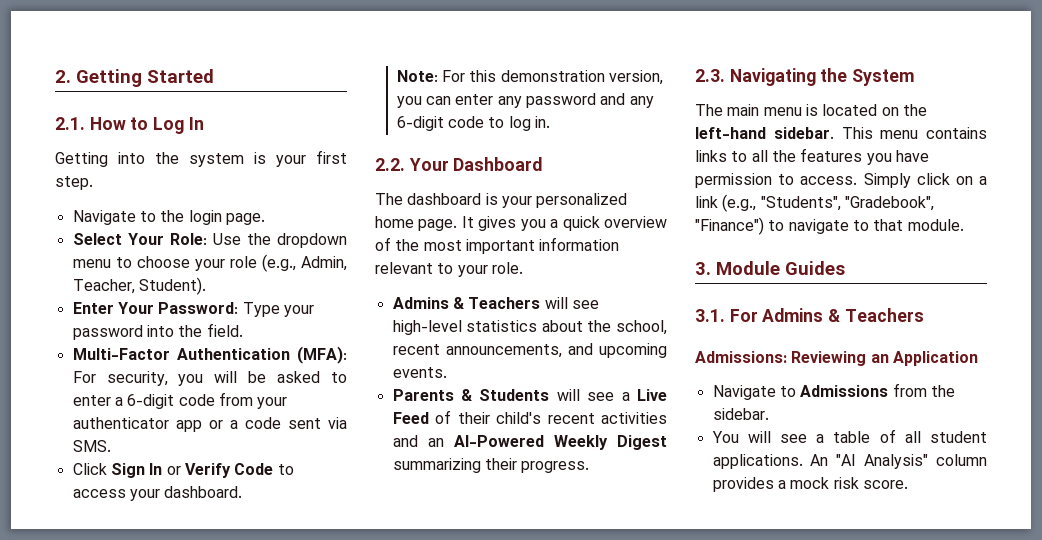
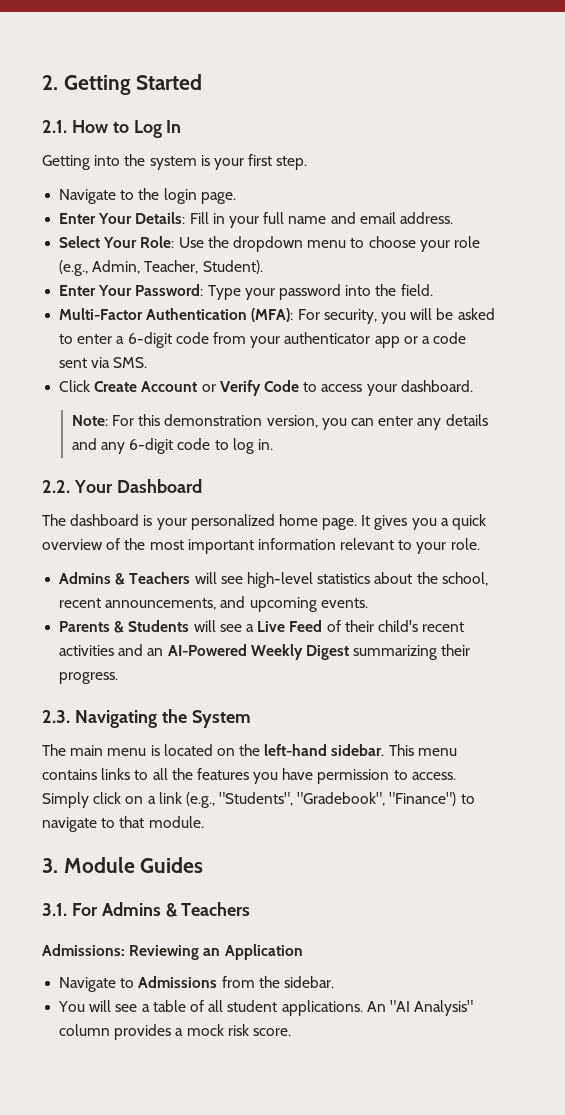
(265, 219) none -> [59,212,453,228] // Enter Your Details: Fill in your full name and email address.
[110,463,163,478] Sign In -> [94,381,198,392] Create Account
[526,93,597,108] password -> [445,414,488,426] details

